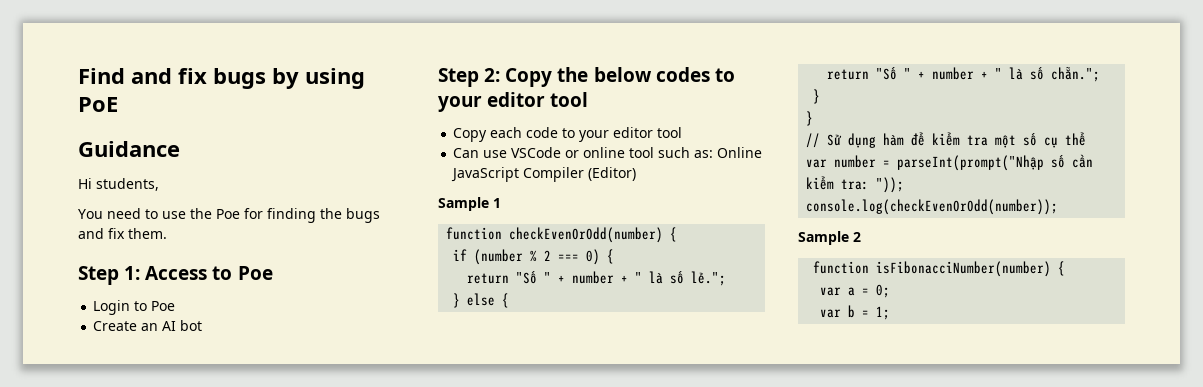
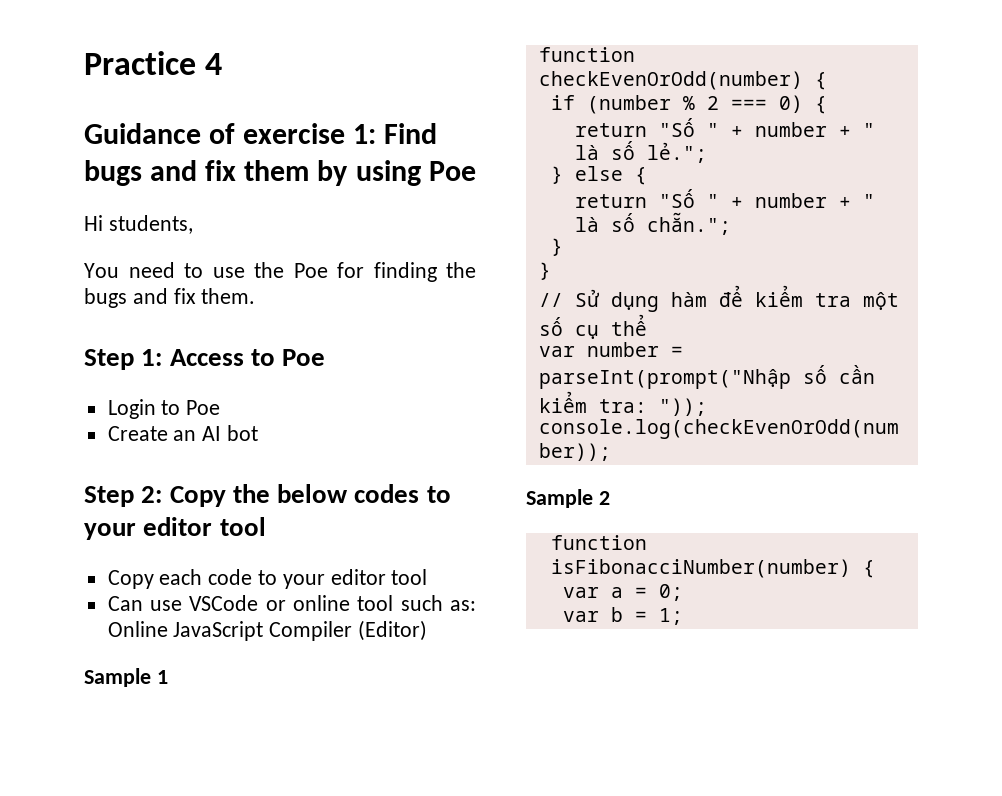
[78,68,266,89] Find and fix bugs -> [84,51,223,75] [84,123,438,144] [84,160,310,186] Practice 4 // Guidance of exercise 1: Find bugs and fix them
[78,97,118,112] [78,141,180,157] PoE // Guidance -> [428,161,476,181] Poe

